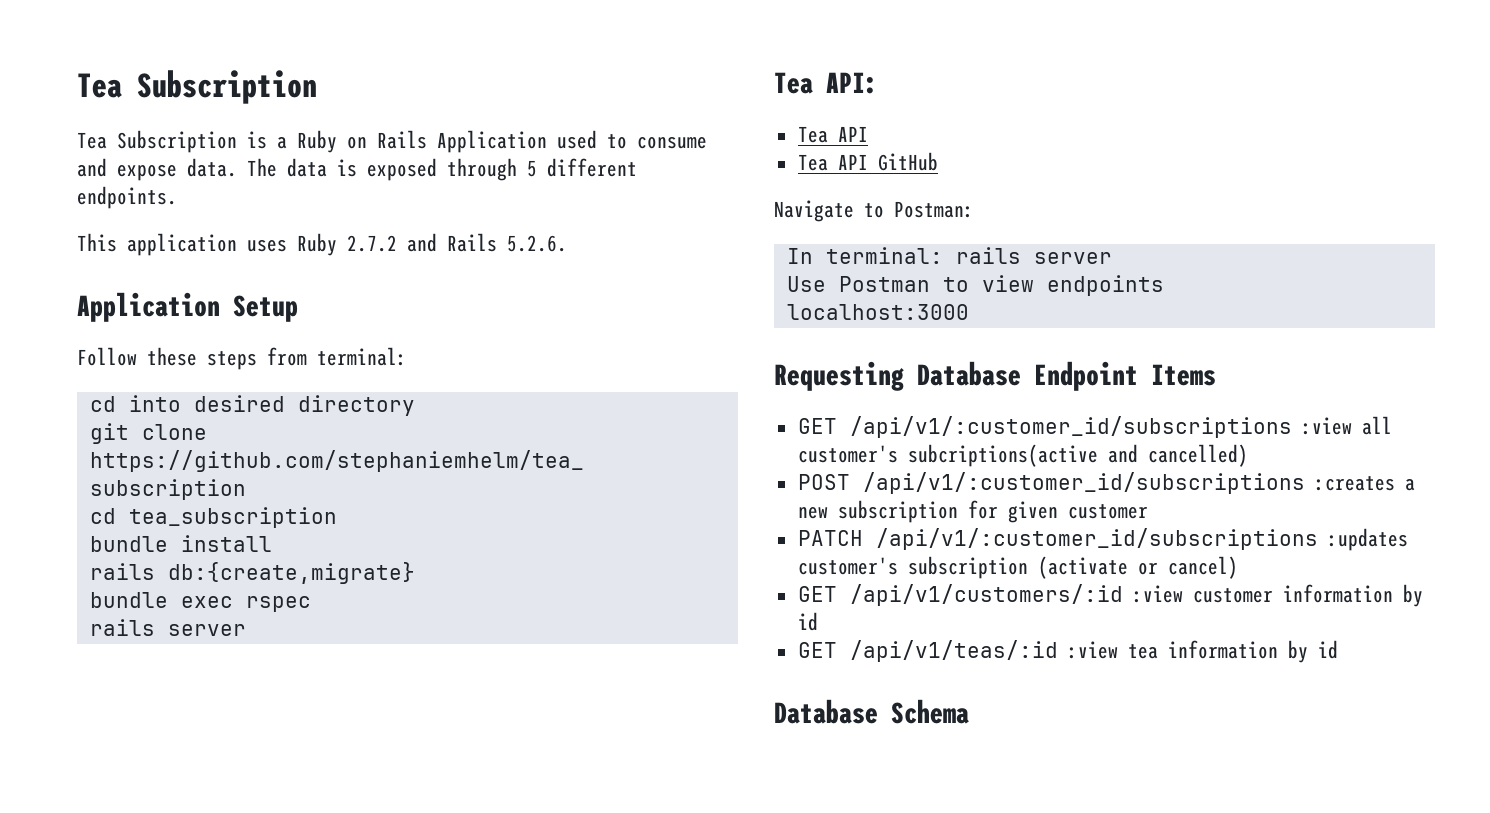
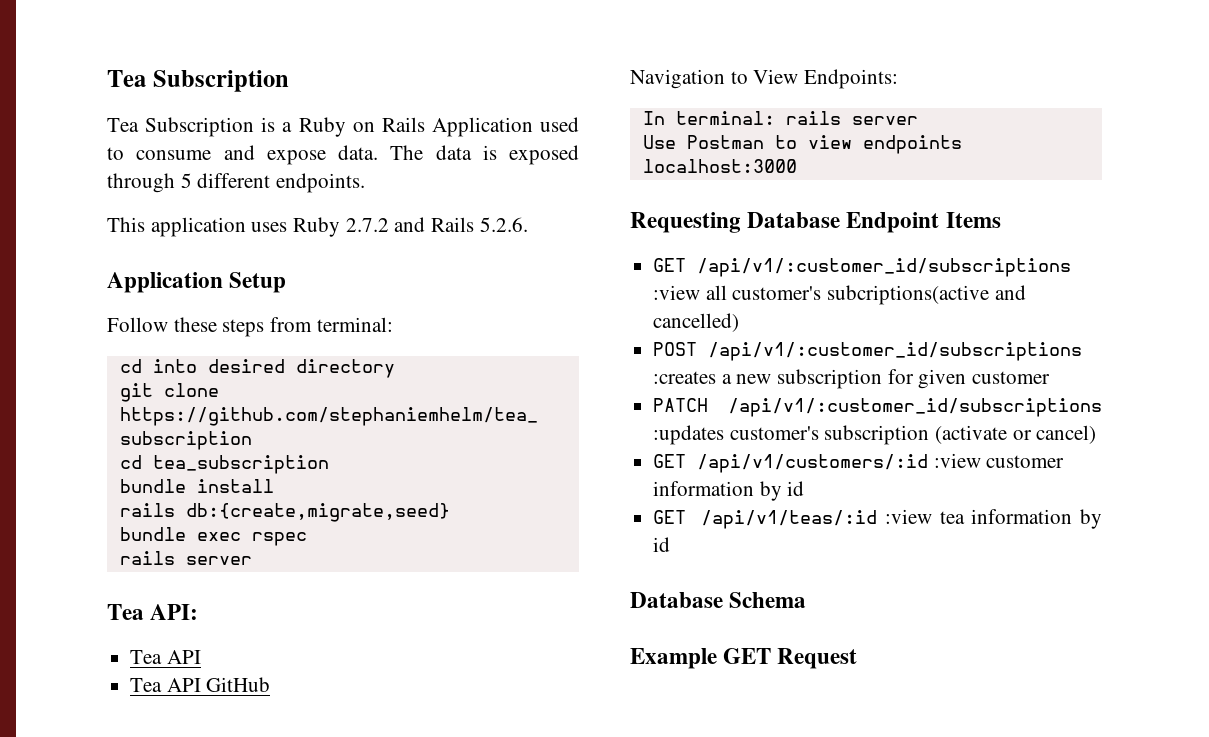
[167,562,415,584] db:{create,migrate} -> [185,503,450,522] db:{create,migrate,seed}
[774,200,974,222] Navigate to Postman: -> [630,69,899,89] Navigation to View Endpoints:
(969, 711) none -> [630,648,858,669] // Example GET Request

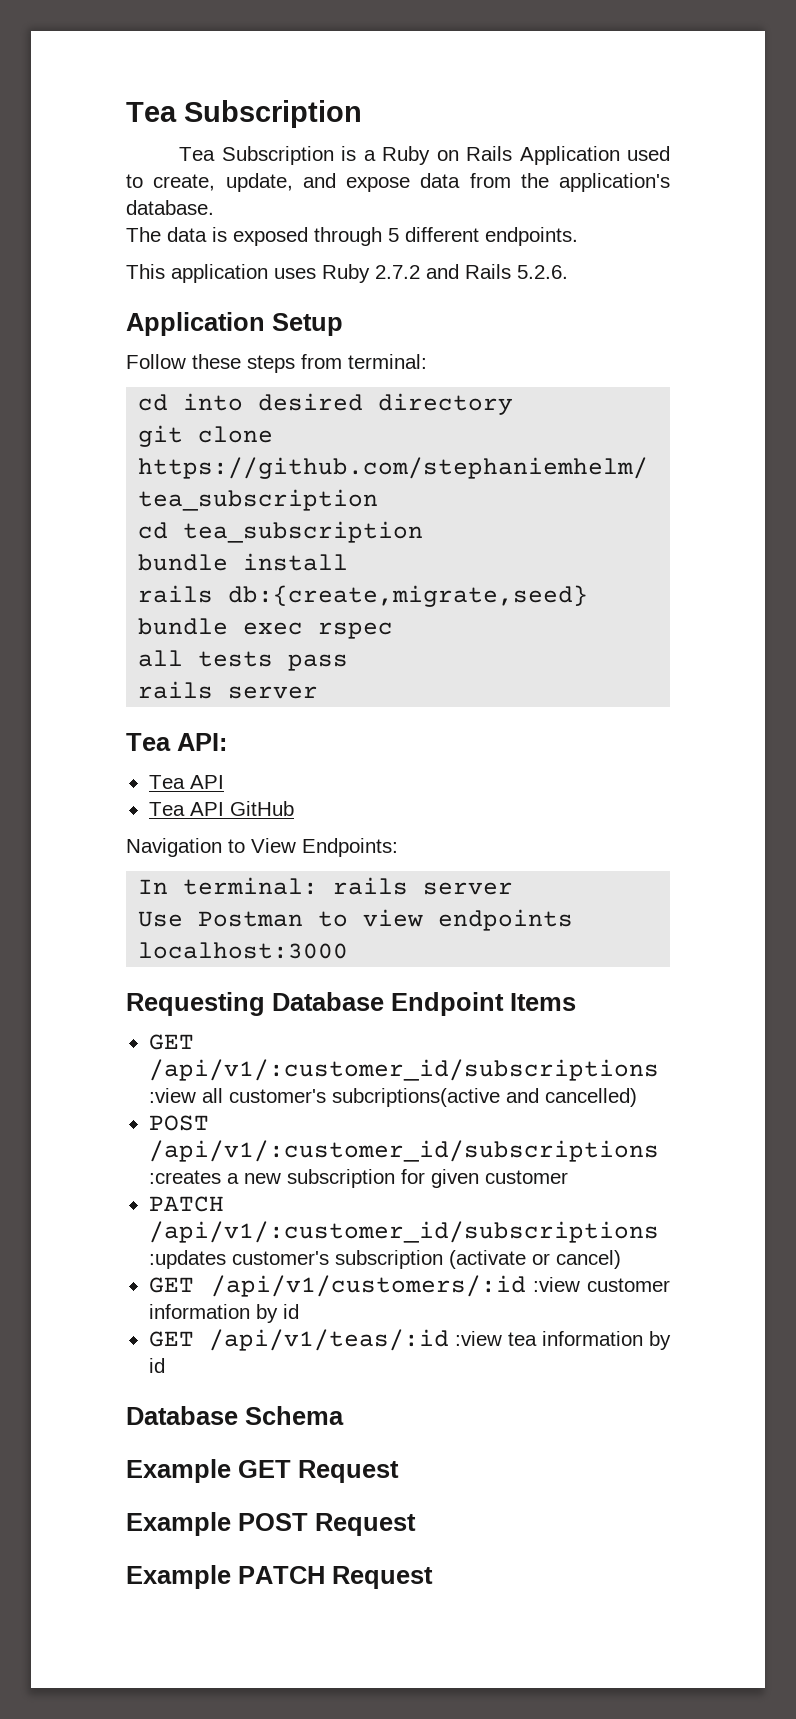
[136,145,378,165] consume and expose data. -> [153,173,670,192] [126,200,214,215] create, update, and expose data from the application's database. //
(307, 539) none -> [138,650,349,671] // all tests pass
(858, 658) none -> [126,1512,416,1536] [126,1565,433,1589] // Example POST Request // Example PATCH Request

